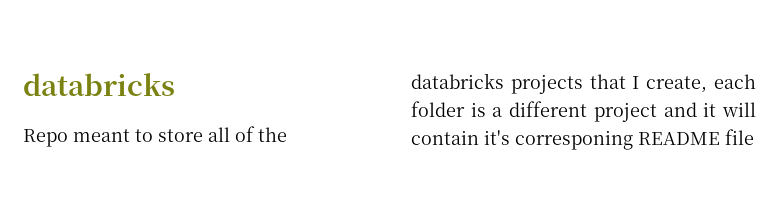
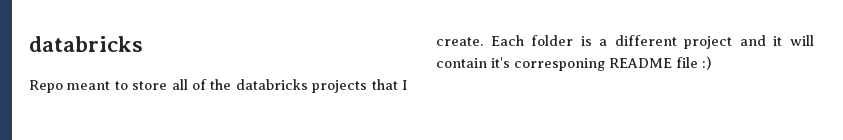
[646,74,756,93] create, each -> [436,35,524,46] create. Each
(754, 137) none -> [702,56,711,70] :)

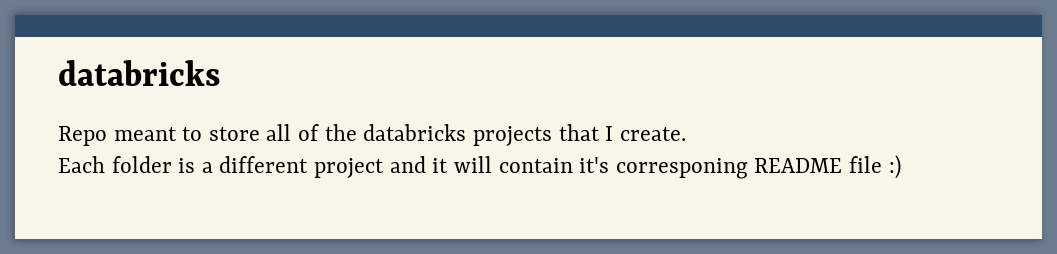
(483, 41) none -> (686, 134) //

